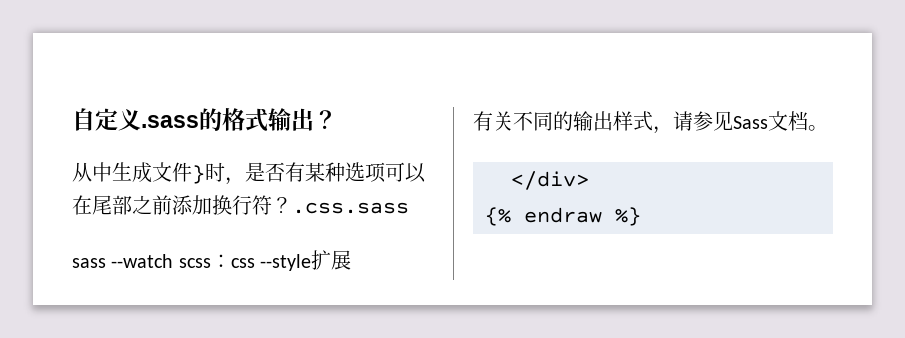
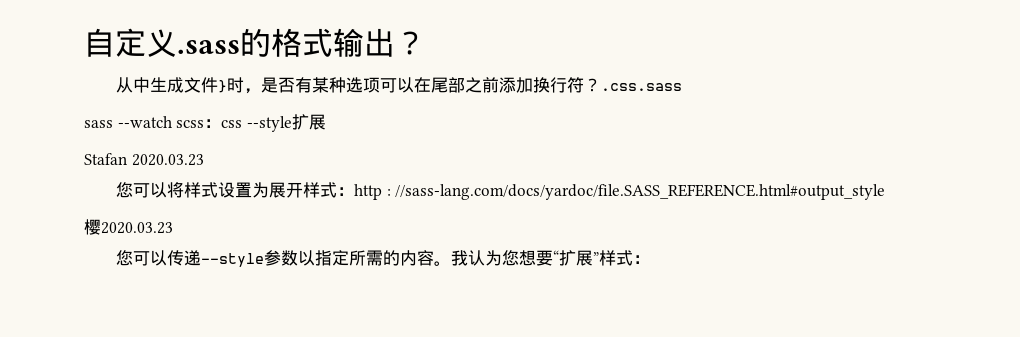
[473,111,828,134] [511,171,589,190] [485,207,641,226] 有关不同的输出样式，请参见Sass文档。 // </div> // {% endraw %} -> [84,153,204,166] [115,182,886,200] [84,219,173,235] [115,250,650,267] Stafan 2020.03.23 // 您可以将样式设置为展开样式：http : //sass-lang.com/docs/yardoc/file.SASS_REFERENCE.html#output_style // 樱2020.03.23 // 您可以传递--style参数以指定所需的内容。我认为您想要“扩展”样式：

